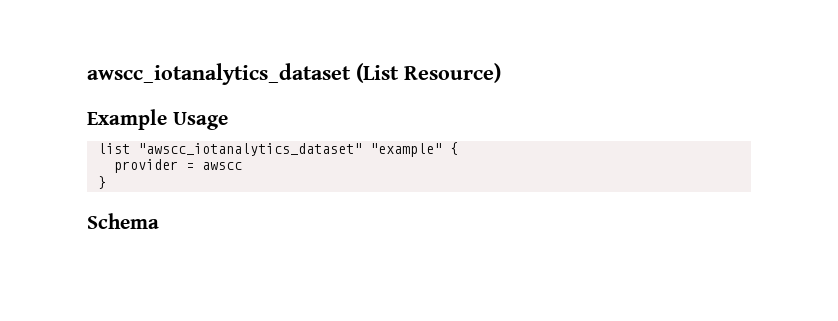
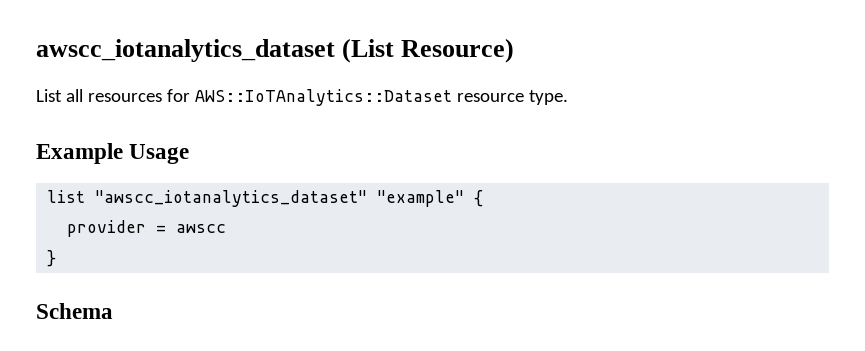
(501, 73) none -> [36,89,568,106] // List all resources for AWS::IoTAnalytics::Dataset resource type.

